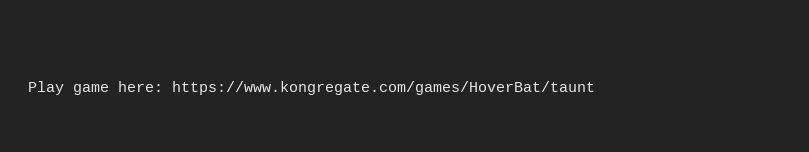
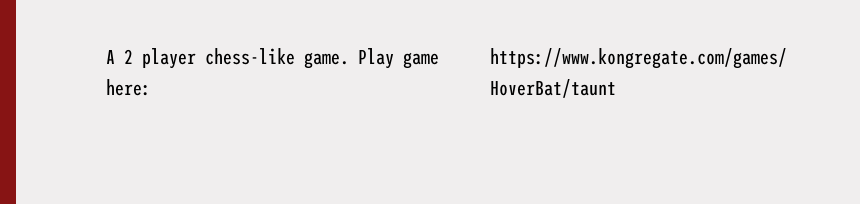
(28, 88) none -> [106,48,349,69] A 2 player chess-like game.

